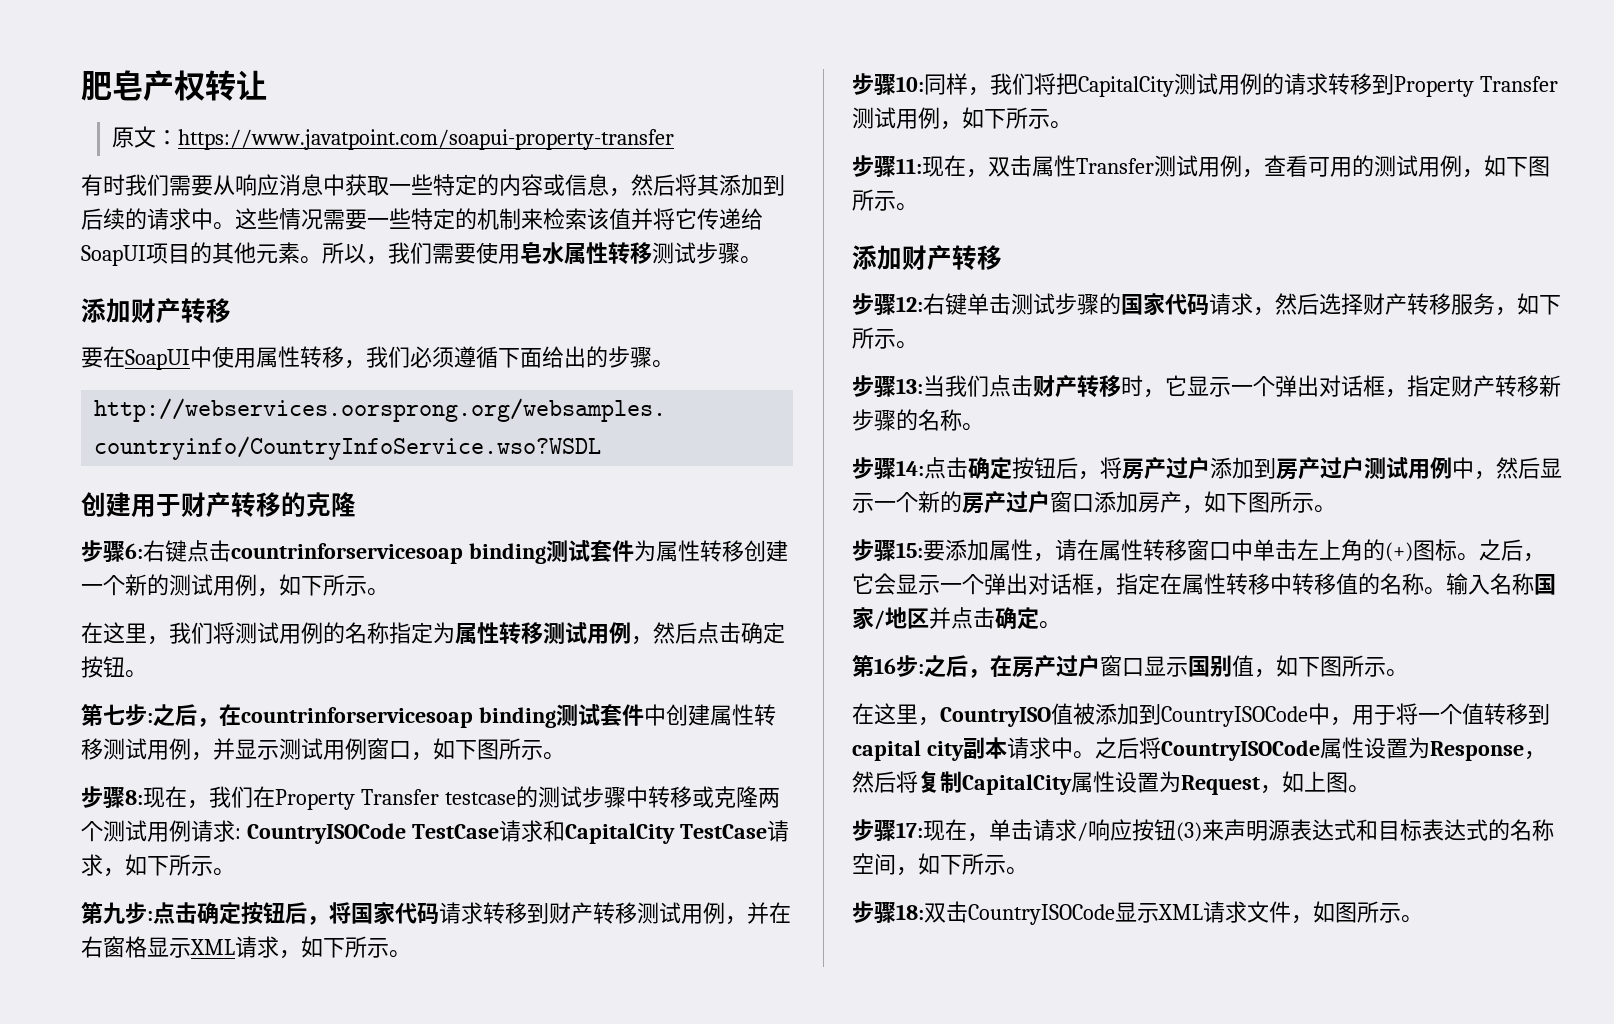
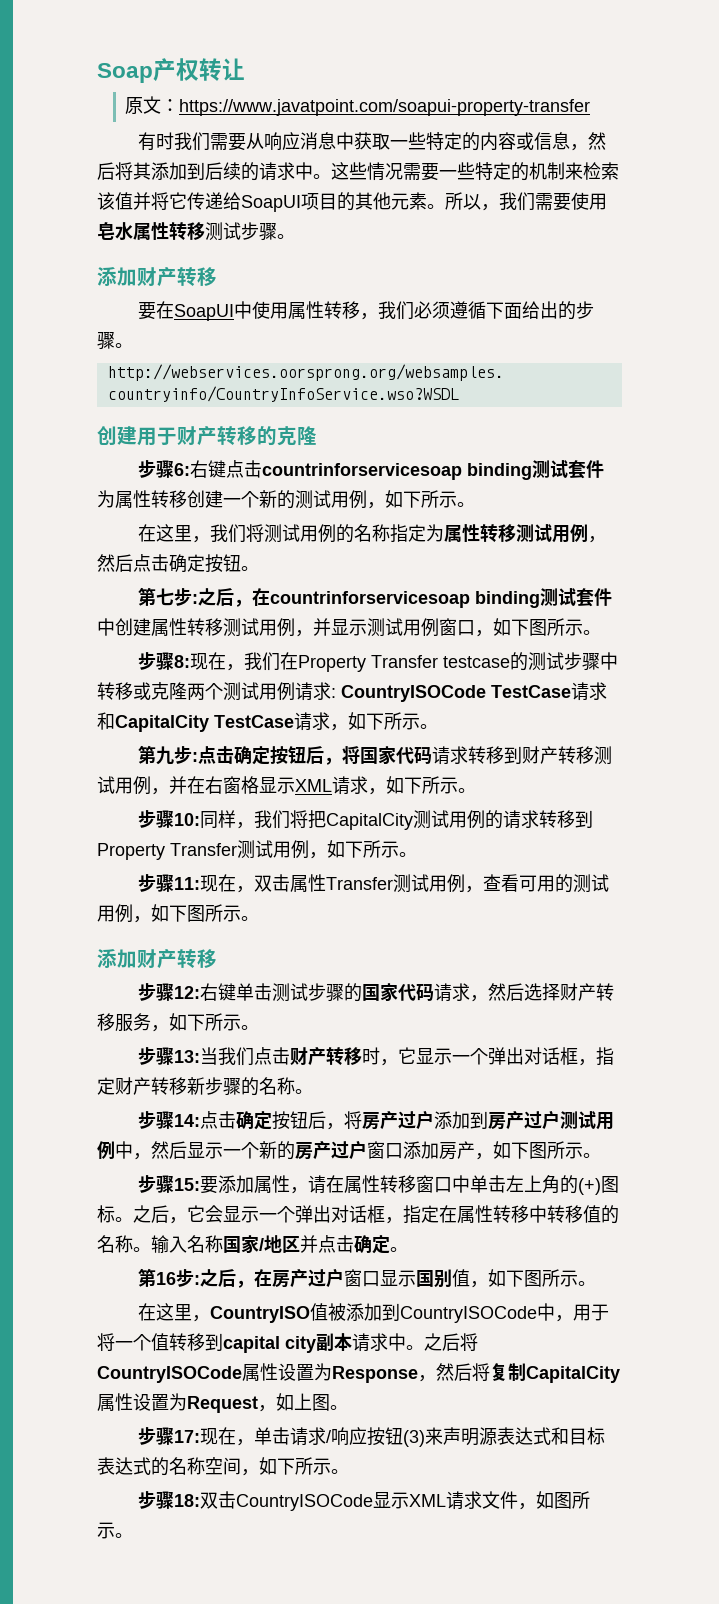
[81,70,143,101] 肥皂 -> [97,63,153,83] Soap

